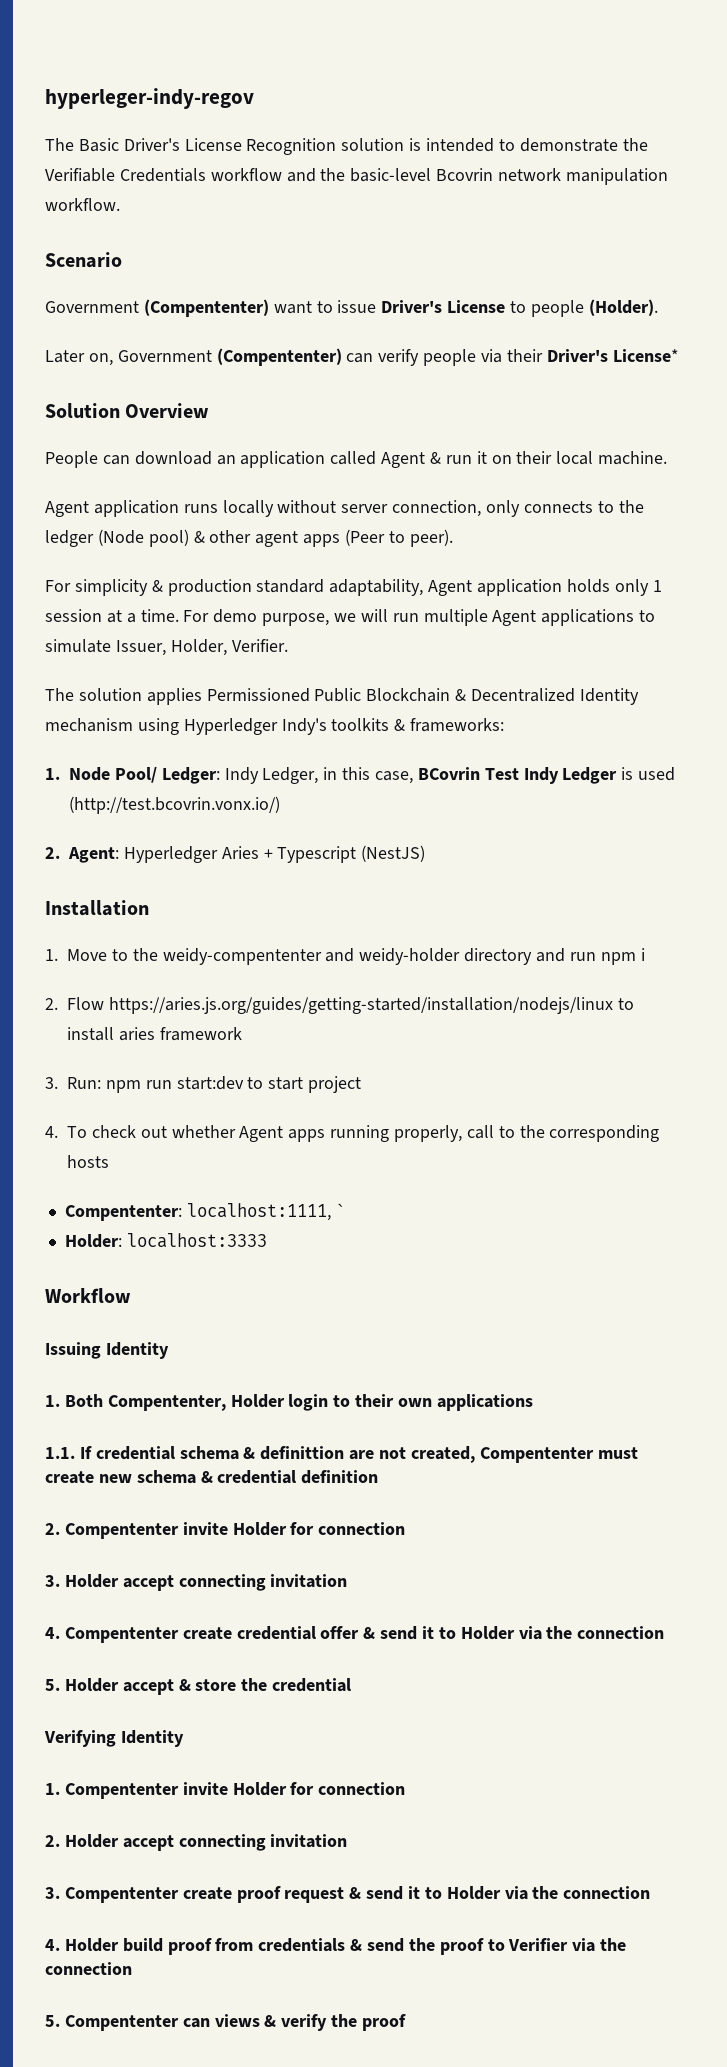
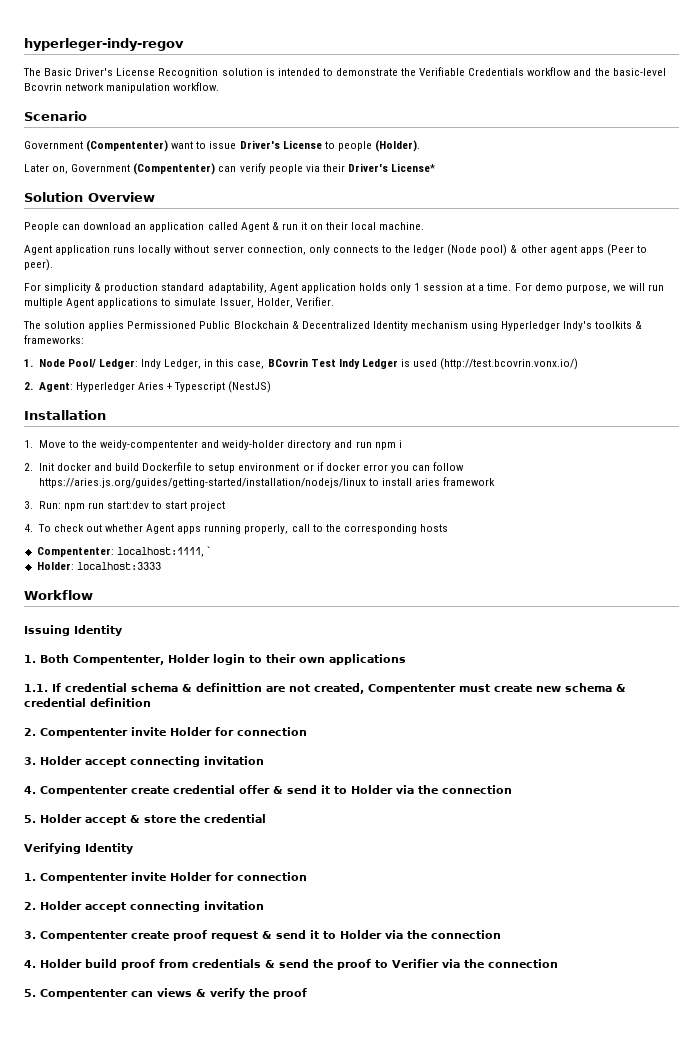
[67,997,104,1010] Flow -> [38,462,465,473] Init docker and build Dockerfile to setup environment or if docker error you can follow

